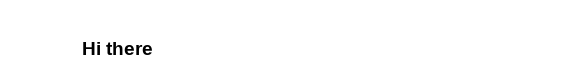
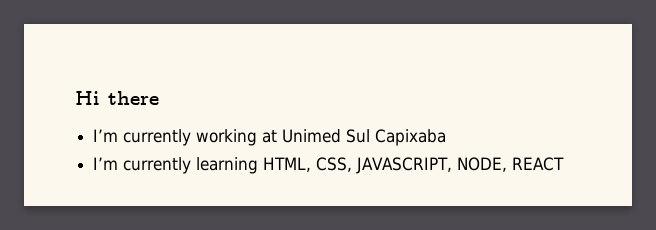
(154, 48) none -> [93,129,447,146] [93,157,565,174] // I’m currently working at Unimed Sul Capixaba // I’m currently learning HTML, CSS, JAVASCRIPT, NODE, REACT

